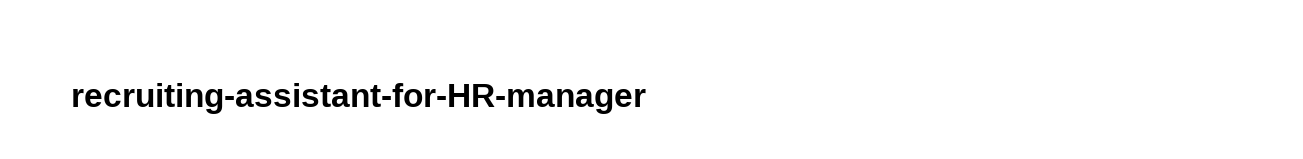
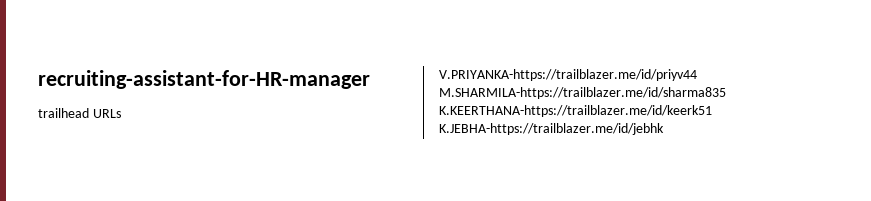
(646, 98) none -> [38,108,121,118] [439,69,697,81] [439,87,726,99] [439,105,712,117] [439,123,664,135] // trailhead URLs // V.PRIYANKA-https://trailblazer.me/id/priyv44 M.SHARMILA-https://trailblazer.me/id/sharma835 K.KEERTHANA-https://trailblazer.me/id/keerk51 K.JEBHA-https://trailblazer.me/id/jebhk

